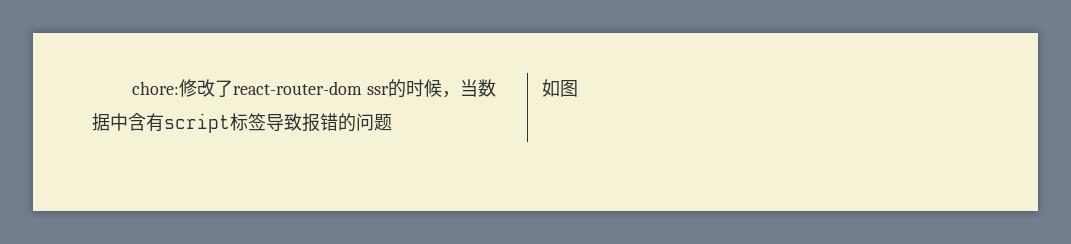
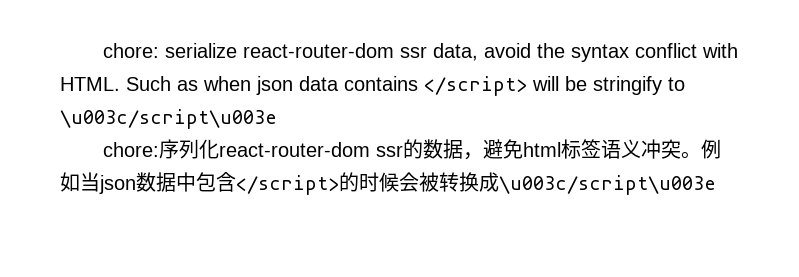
[132,79,497,98] [92,113,392,133] [542,79,578,97] chore:修改了react-router-dom ssr的时候，当数据中含有script标签导致报错的问题 // 如图 -> [102,43,738,62] [60,76,685,96] [60,109,277,129] [102,139,721,160] [60,172,716,195] chore: serialize react-router-dom ssr data, avoid the syntax conflict with HTML. Such as when json data contains </script> will be stringify to \u003c/script\u003e // chore:序列化react-router-dom ssr的数据，避免html标签语义冲突。例如当json数据中包含</script>的时候会被转换成\u003c/script\u003e

